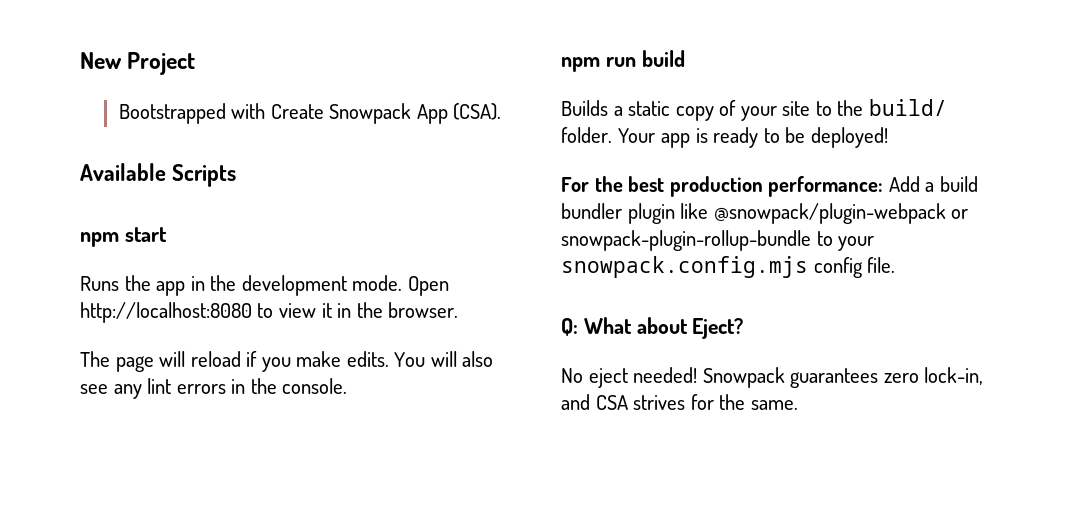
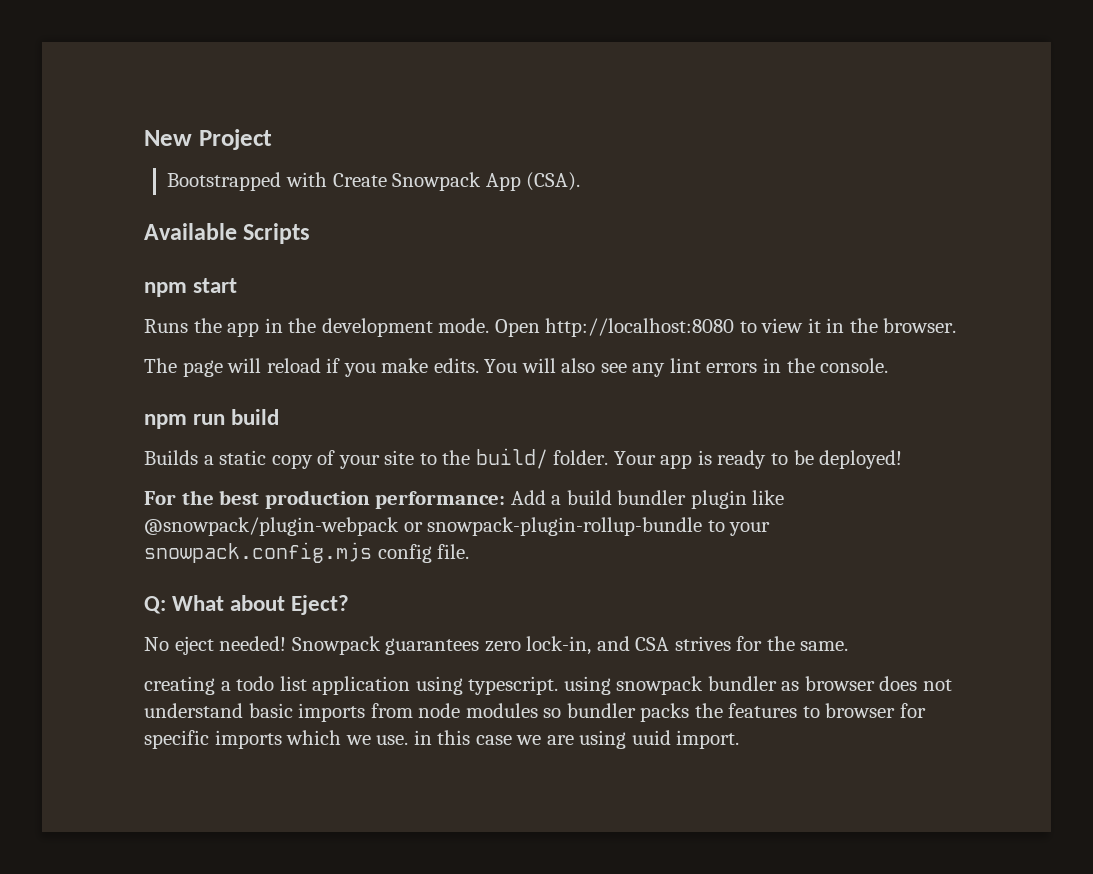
(798, 405) none -> [144,676,952,695] [144,703,926,722] [144,730,740,749] // creating a todo list application using typescript. using snowpack bundler as browser does not understand basic imports from node modules so bundler packs the features to browser for specific imports which we use. in this case we are using uuid import.

